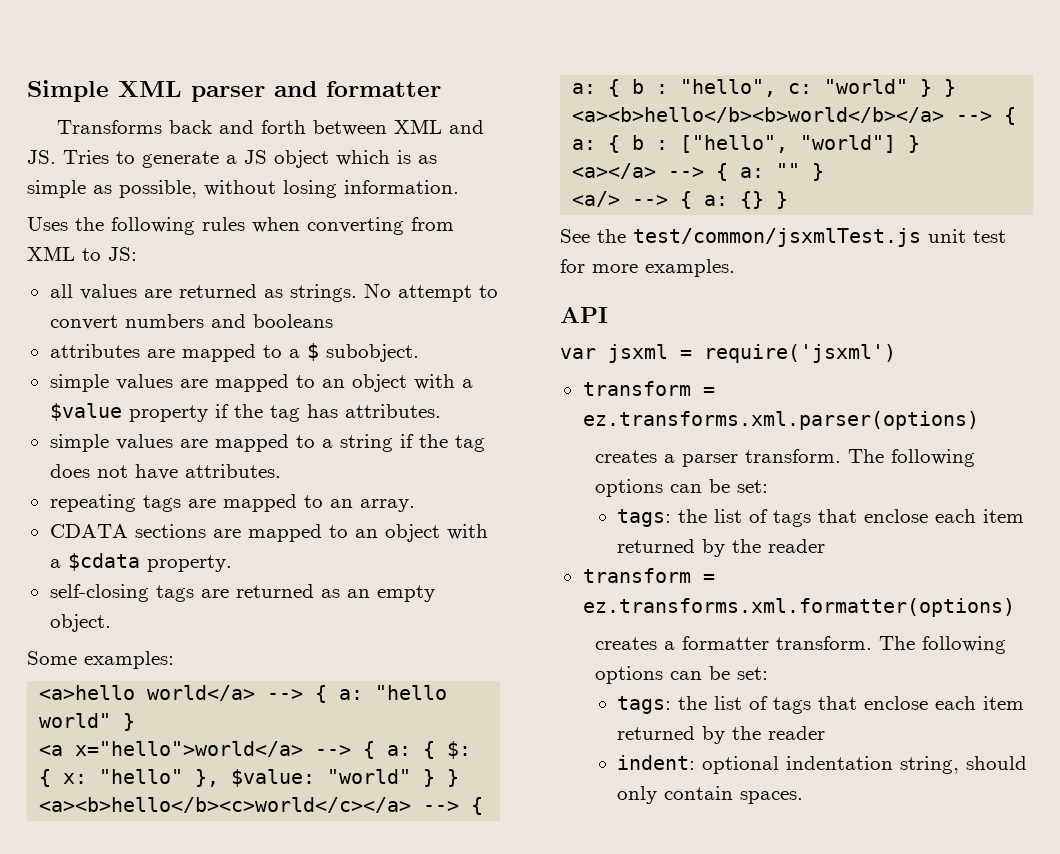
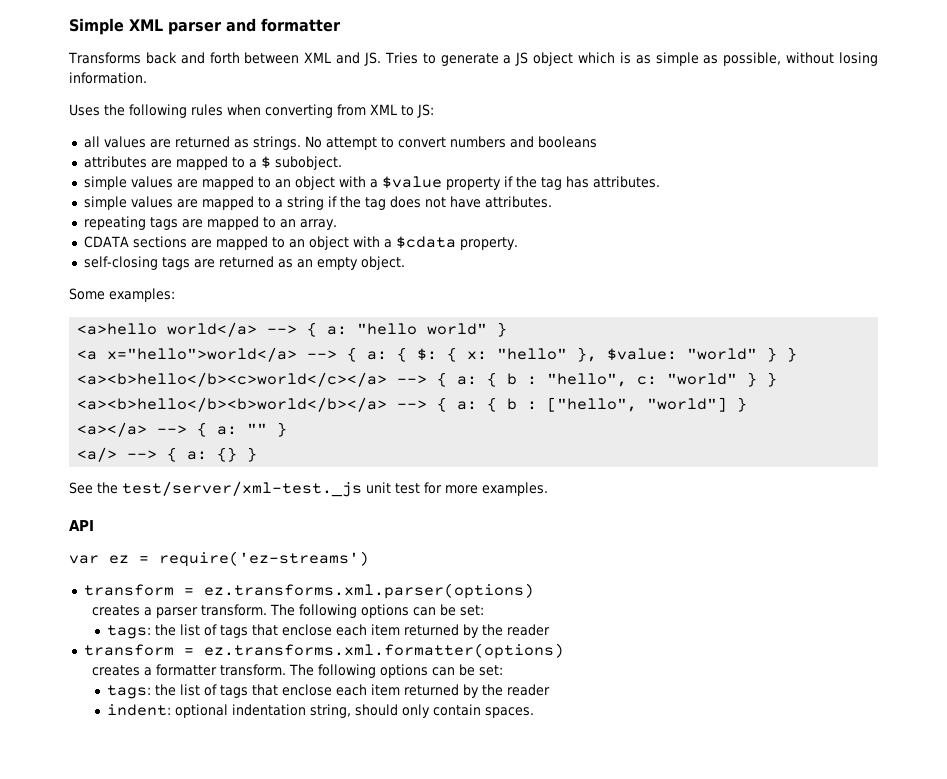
[633,228,921,247] test/common/jsxmlTest.js -> [122,481,362,497] test/server/xml-test._js
[608,344,896,363] jsxml = require('jsxml') -> [109,551,369,567] ez = require('ez-streams')

